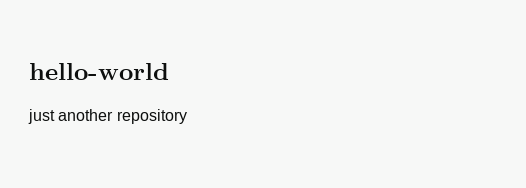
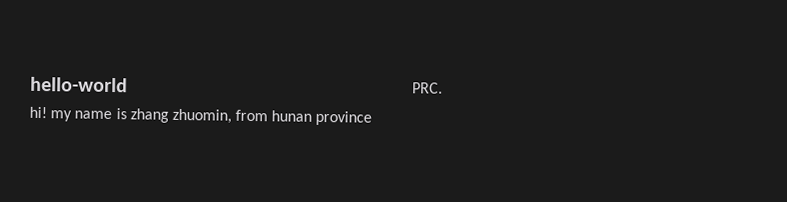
[28,109,187,124] just another repository -> [29,106,373,126] [412,82,443,94] hi! my name is zhang zhuomin, from hunan province PRC.

